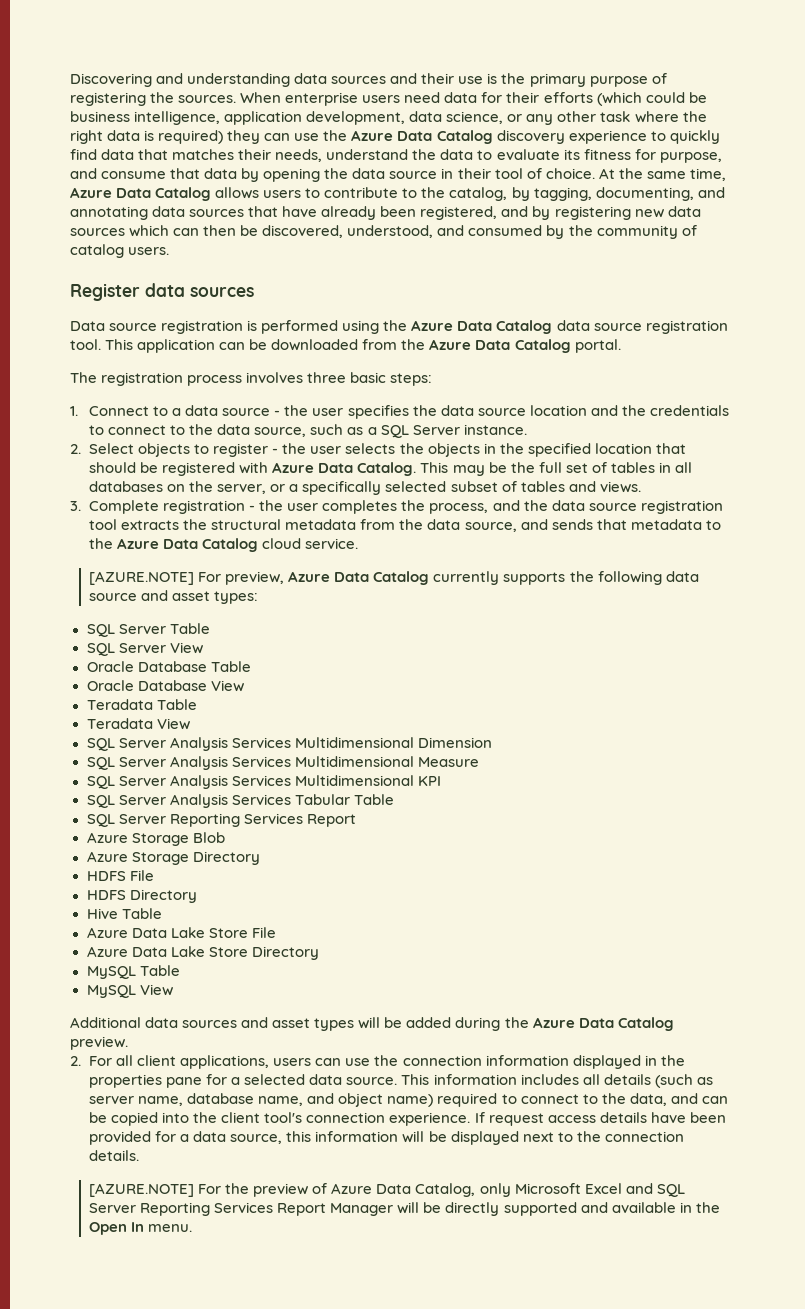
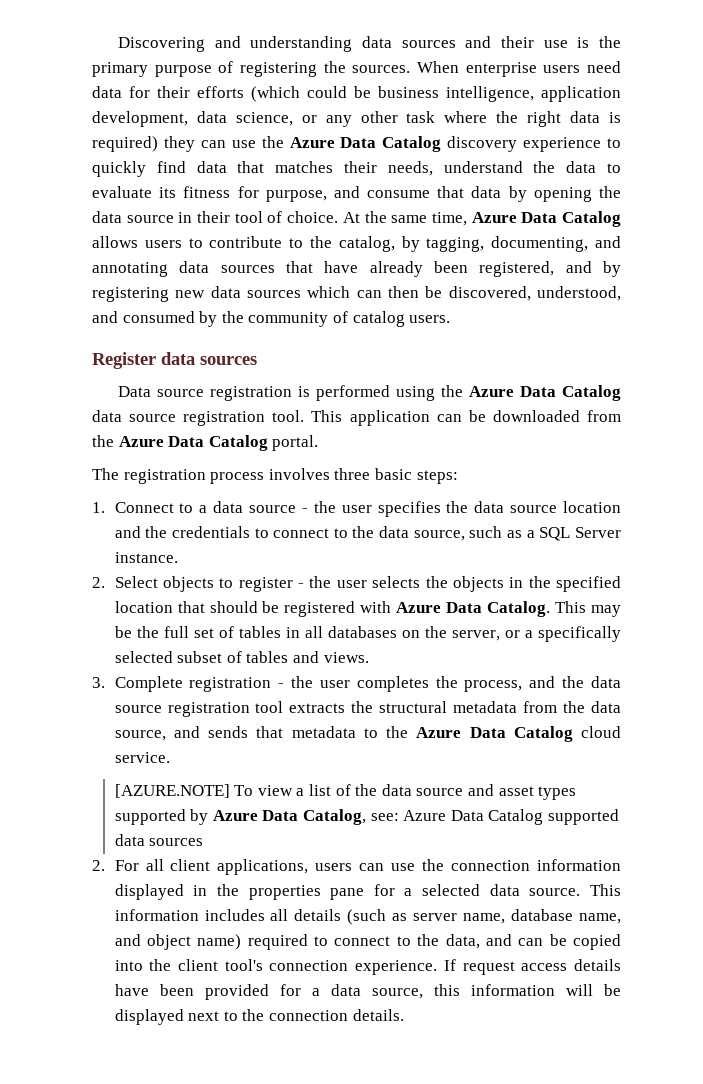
[198,571,699,585] [89,590,259,604] [86,623,210,637] [86,642,203,656] [86,661,251,672] [86,680,244,692] [86,699,197,710] [86,718,190,730] [86,737,492,751] [86,756,479,770] [86,775,441,789] [86,794,394,808] [86,813,356,827] [86,832,225,846] [86,851,260,865] [86,870,154,881] [86,889,197,903] [86,908,162,919] [86,927,276,938] [86,946,319,960] [86,965,180,979] [86,984,173,998] [70,1017,674,1031] [70,1036,128,1050] For preview, Azure Data Catalog currently supports the following data source and asset types: // SQL Server Table // SQL Server View // Oracle Database Table // Oracle Database View // Teradata Table // Teradata View // SQL Server Analysis Services Multidimensional Dimension // SQL Server Analysis Services Multidimensional Measure // SQL Server Analysis Services Multidimensional KPI // SQL Server Analysis Services Tabular Table // SQL Server Reporting Services Report // Azure Storage Blob // Azure Storage Directory // HDFS File // HDFS Directory // Hive Table // Azure Data Lake Store File // Azure Data Lake Store Directory // MySQL Table // MySQL View // Additional data sources and asset types will be added during the Azure Data Catalog preview. -> [234,784,577,800] [114,809,619,825] [114,834,204,846] To view a list of the data source and asset types supported by Azure Data Catalog, see: Azure Data Catalog supported data sources
[89,1183,685,1197] [89,1202,720,1216] [89,1222,193,1235] // [AZURE.NOTE] For the preview of Azure Data Catalog, only Microsoft Excel and SQL Server Reporting Services Report Manager will be directly supported and available in the Open In menu. -> (404, 1015) none

